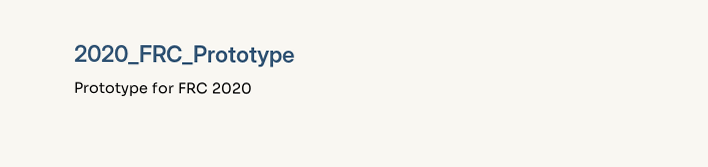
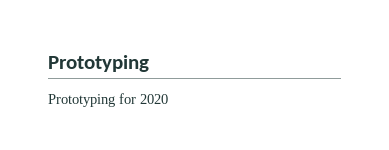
[74,44,295,68] [73,81,209,98] 2020_FRC_Prototype // Prototype for FRC -> [48,55,149,72] [48,93,136,107] Prototyping // Prototyping for

